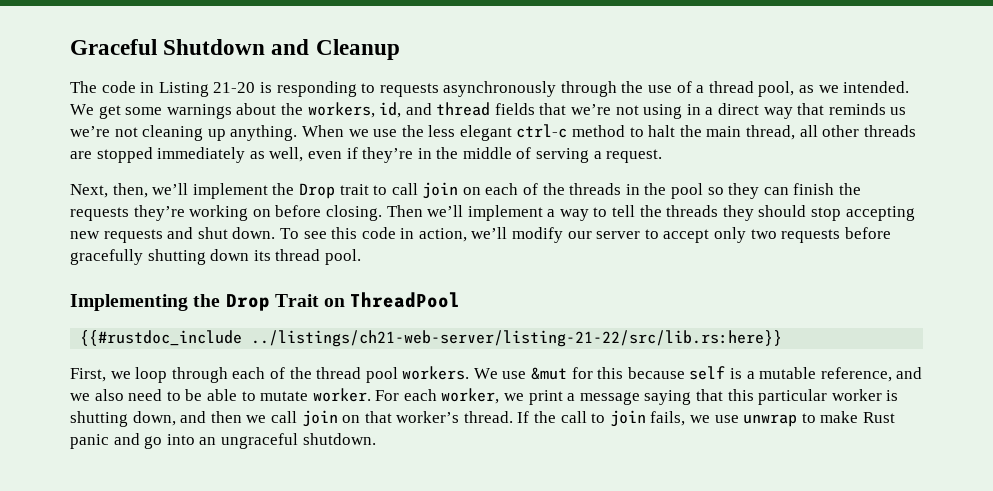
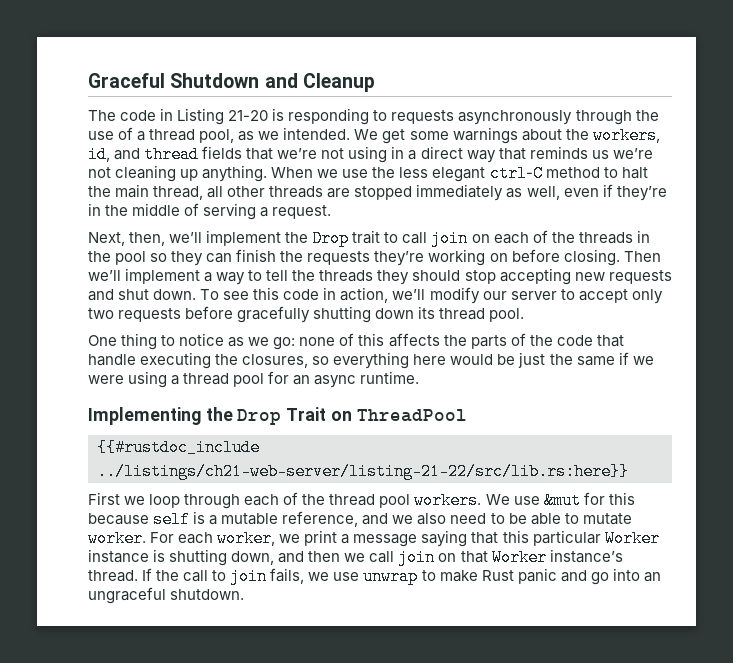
[516,124,568,138] ctrl-c -> [489,165,543,182] ctrl-C
(361, 257) none -> [88,333,624,350] [88,352,654,369] [88,371,420,388] // One thing to notice as we go: none of this affects the parts of the code that handle executing the closures, so everything here would be just the same if we were using a thread pool for an async runtime.
[70,368,106,382] First, -> [88,492,120,505] First
[831,389,882,401] worker -> [604,530,660,547] [88,549,149,563] Worker instance
[396,411,460,423] worker’s -> [491,549,623,566] Worker instance’s

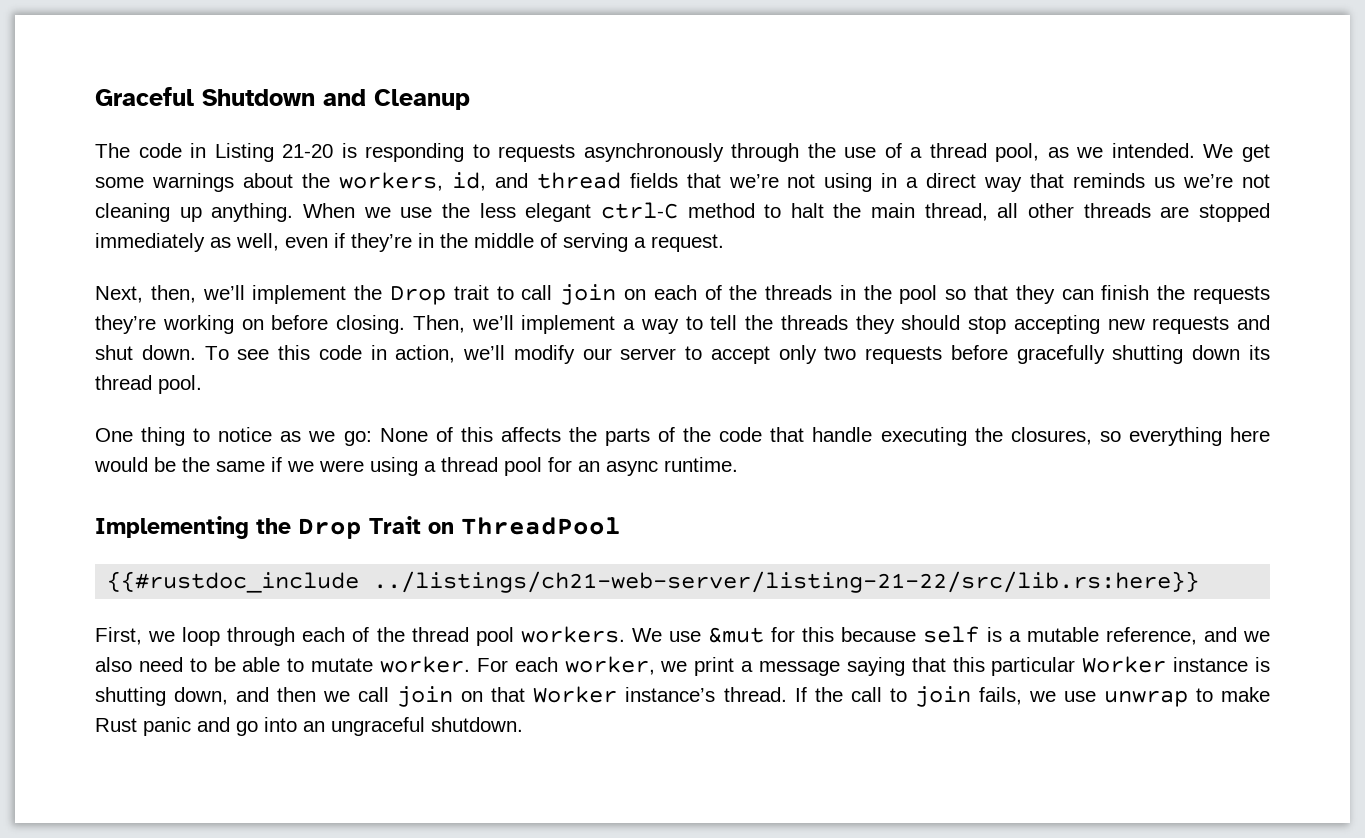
(168, 257) none -> [974,285,1009,300] that
[623,251,661,262] Then -> [412,315,465,333] Then,
[273,337,336,350] go: none -> [343,428,428,446] go: None
[518,352,546,368] just -> (176, 464) none
[88,492,120,505] First -> [95,627,142,645] First,

